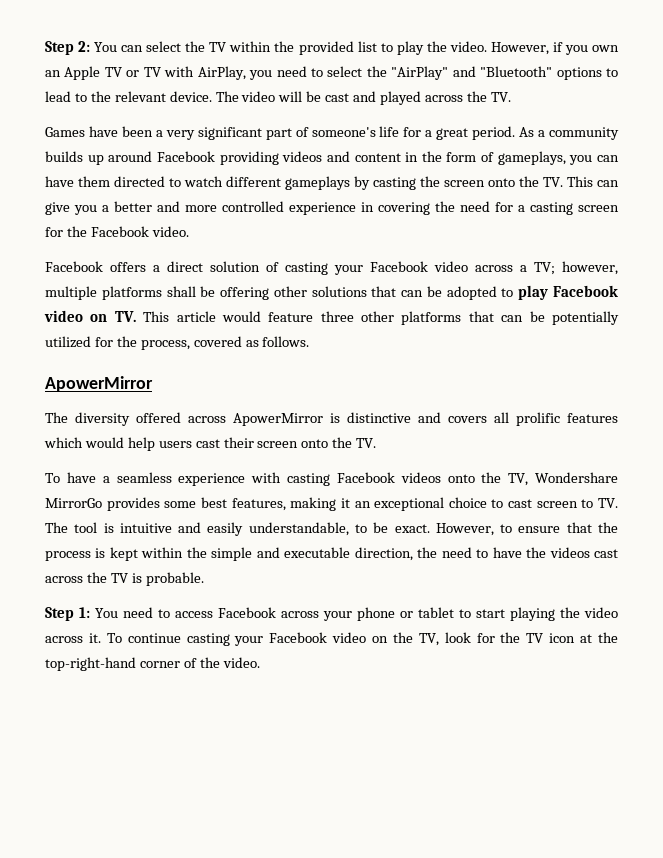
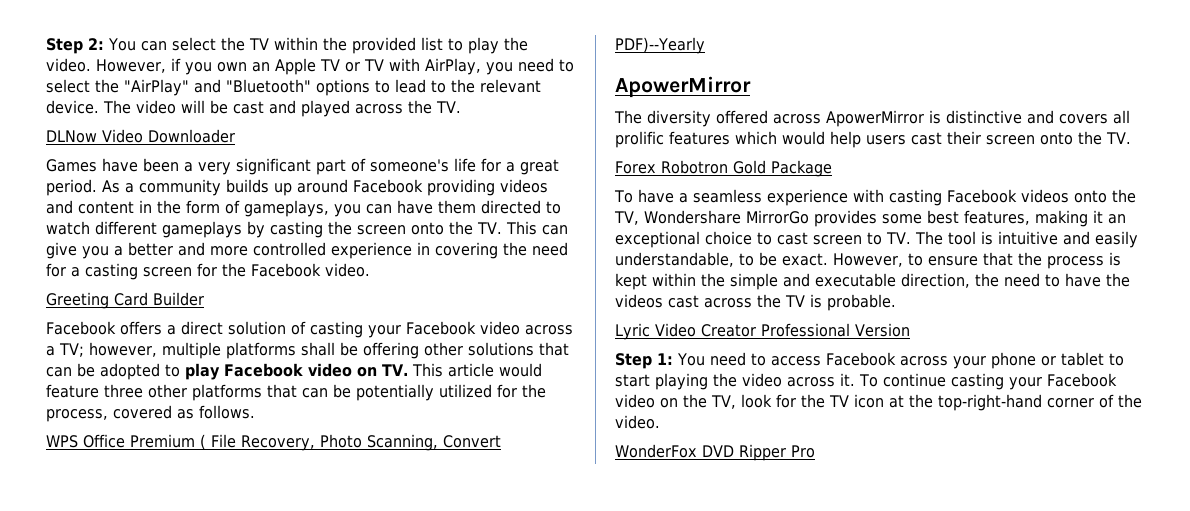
(511, 97) none -> [46,129,235,143] // DLNow Video Downloader
(189, 231) none -> [46,292,204,309] // Greeting Card Builder
(310, 341) none -> [46,434,501,451] [615,37,705,54] // WPS Office Premium ( File Recovery, Photo Scanning, Convert PDF)--Yearly
(377, 443) none -> [615,160,832,177] // Forex Robotron Gold Package
(204, 579) none -> [615,323,910,340] // Lyric Video Creator Professional Version
(260, 662) none -> [615,444,815,461] // WonderFox DVD Ripper Pro

